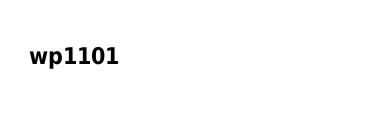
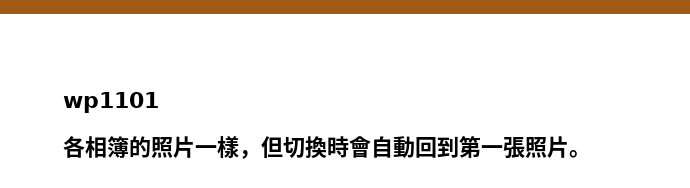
(119, 57) none -> [63,136,591,159] // 各相簿的照片一樣，但切換時會自動回到第一張照片。

